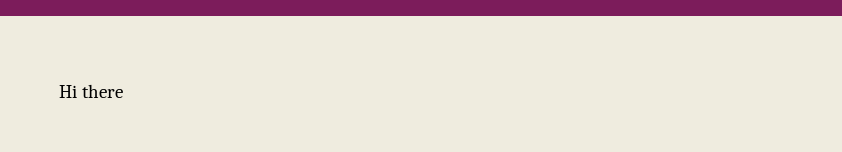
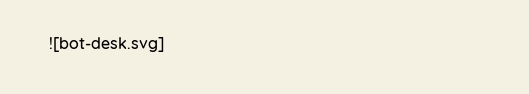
[59,84,124,98] Hi there -> [49,37,164,52] ![bot-desk.svg]

